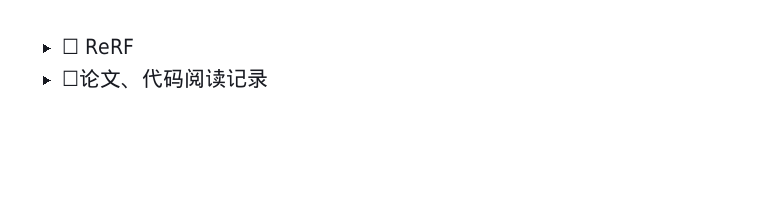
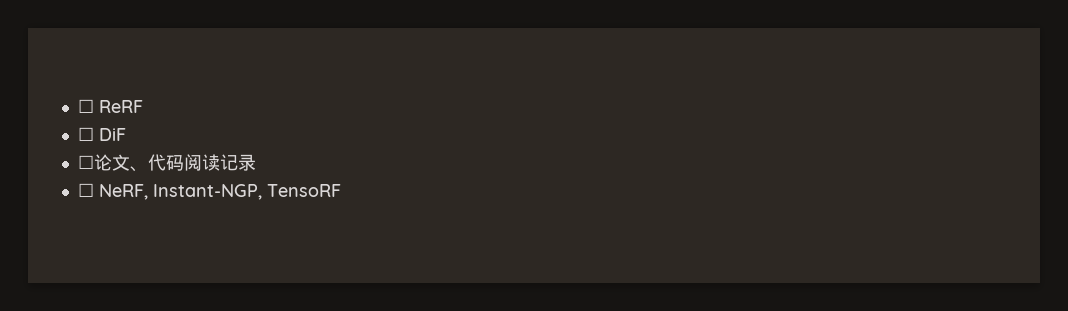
(134, 46) none -> [77,127,126,141] // ☐ DiF
(268, 78) none -> [77,183,341,200] // ☐ NeRF, Instant-NGP, TensoRF

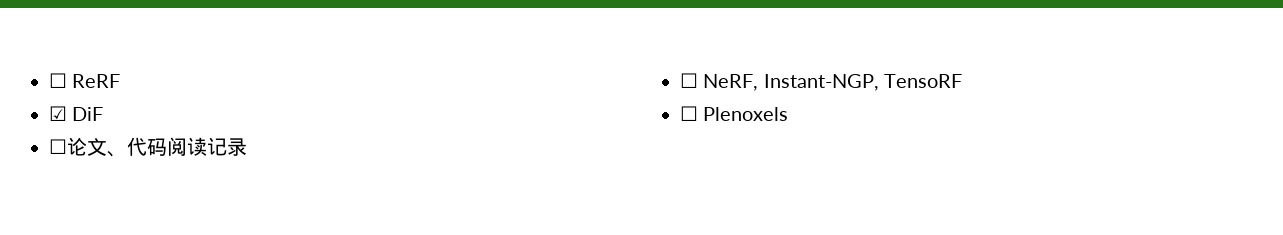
[77,127,94,141] ☐ -> [49,106,67,121] ☑
(341, 190) none -> [680,106,789,121] // ☐ Plenoxels

